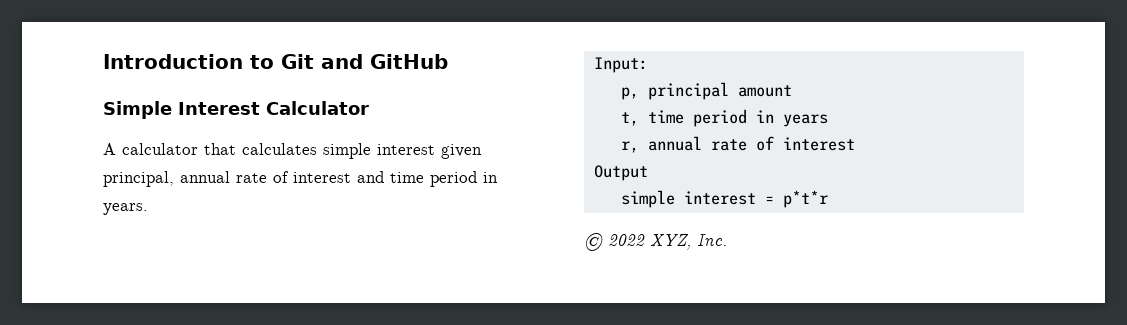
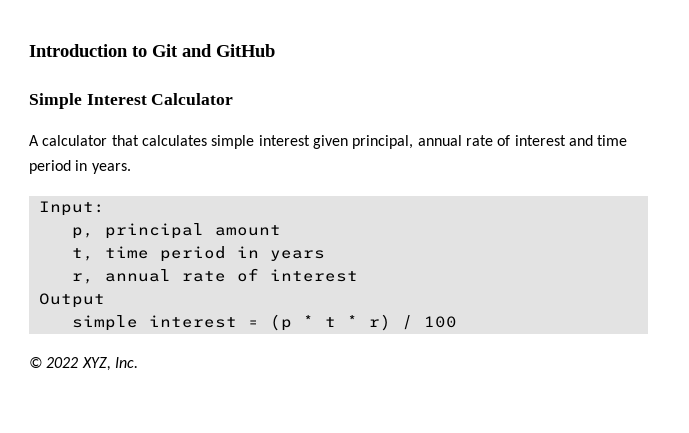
[782,190,828,208] p*t*r -> [269,314,457,331] (p * t * r) / 100

